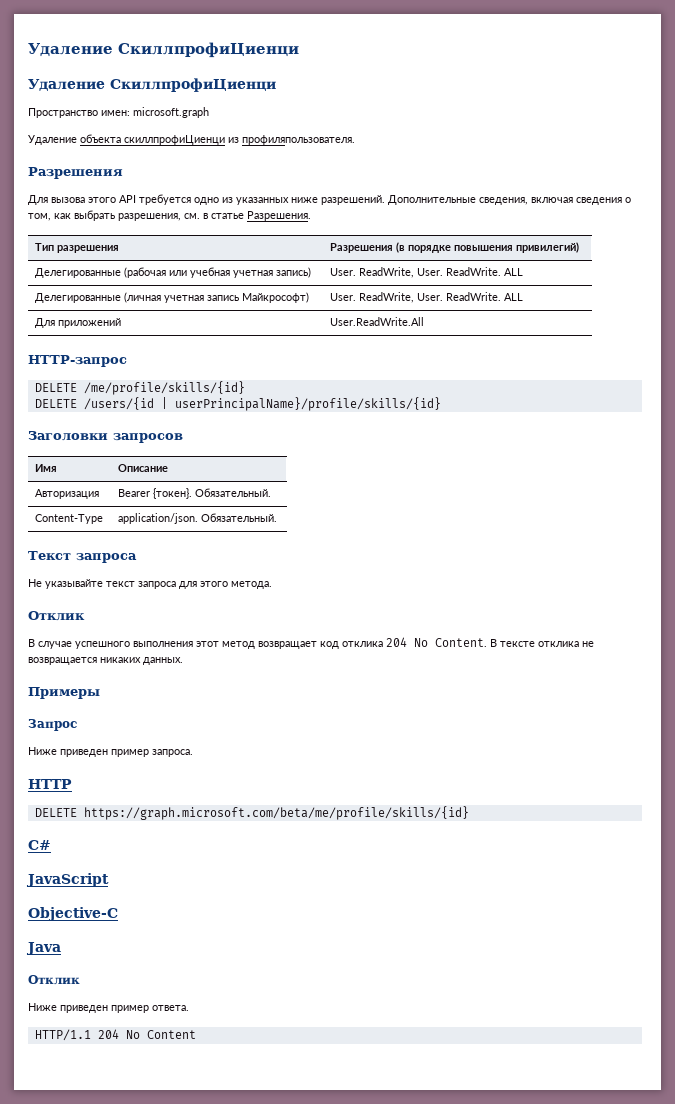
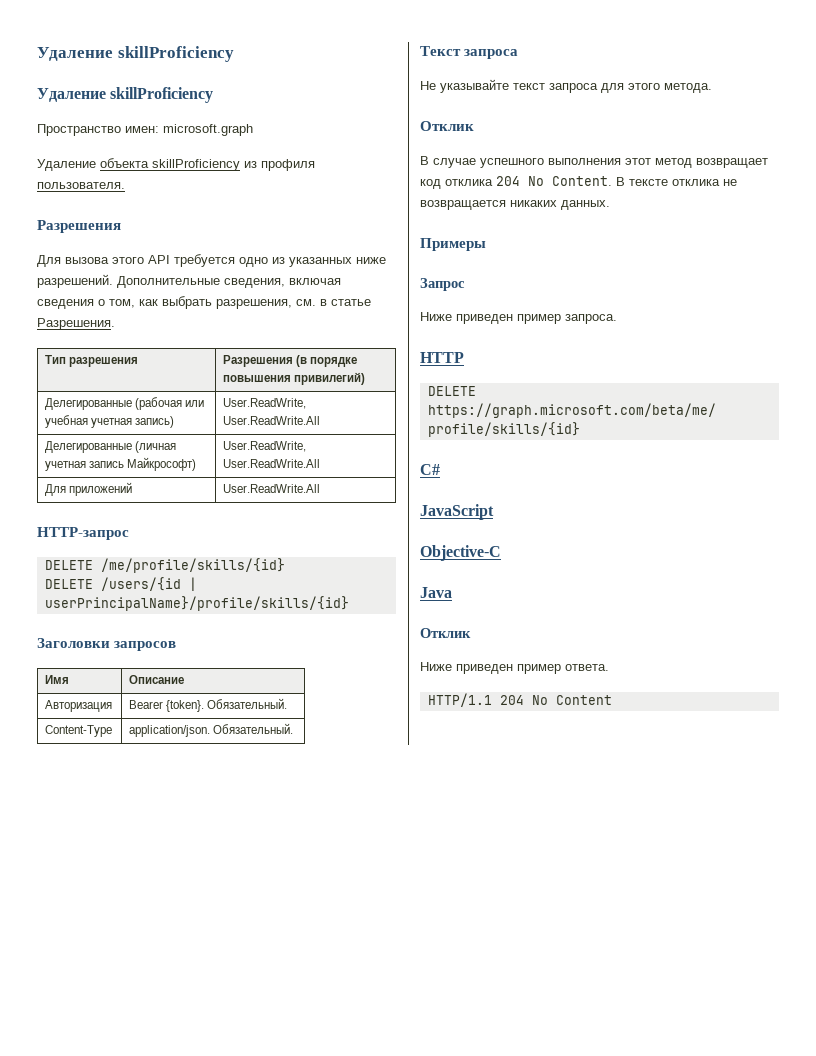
[28,42,299,58] [28,78,276,92] Удаление СкиллпрофиЦиенци // Удаление СкиллпрофиЦиенци -> [37,46,234,62] [37,87,214,103] Удаление skillProficiency // Удаление skillProficiency
[124,135,355,145] скиллпрофиЦиенци из профиляпользователя. -> [152,159,315,171] [37,182,125,189] skillProficiency из профиля пользователя.
[330,267,524,278] User. ReadWrite, User. ReadWrite. ALL -> [223,398,307,409] [223,416,321,425] User.ReadWrite, User.ReadWrite.All
[330,292,524,303] User. ReadWrite, User. ReadWrite. ALL -> [223,441,307,452] [223,459,321,468] User.ReadWrite, User.ReadWrite.All
[153,488,193,499] {токен}. -> [166,700,205,712] {token}.

